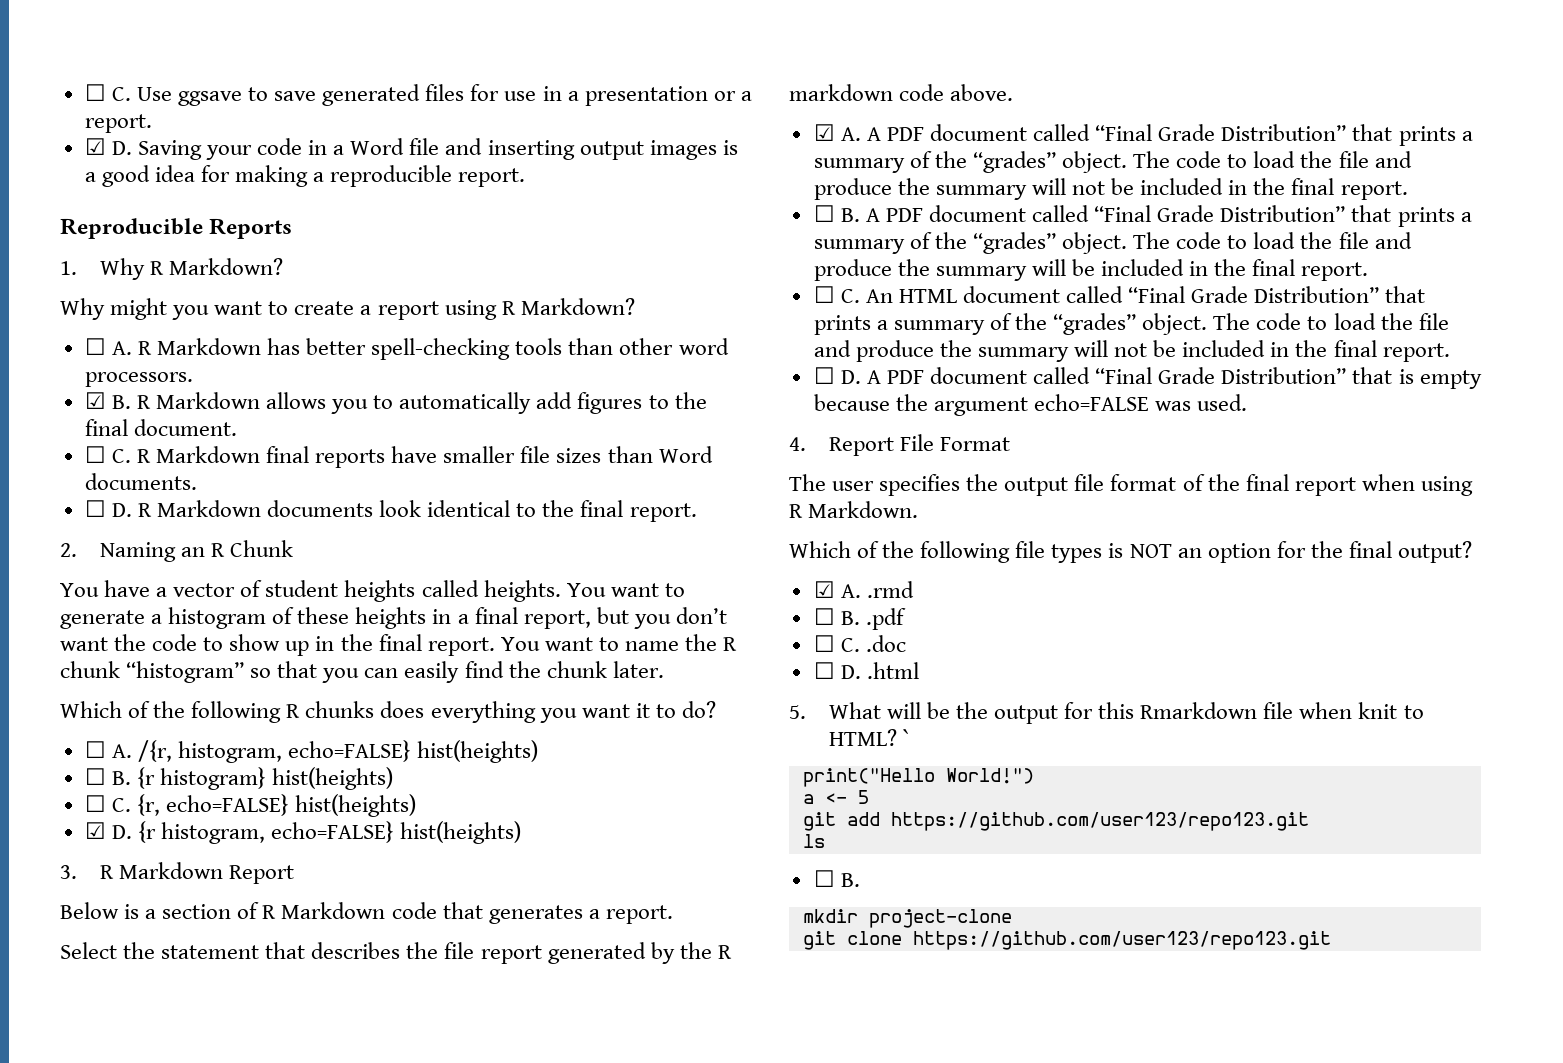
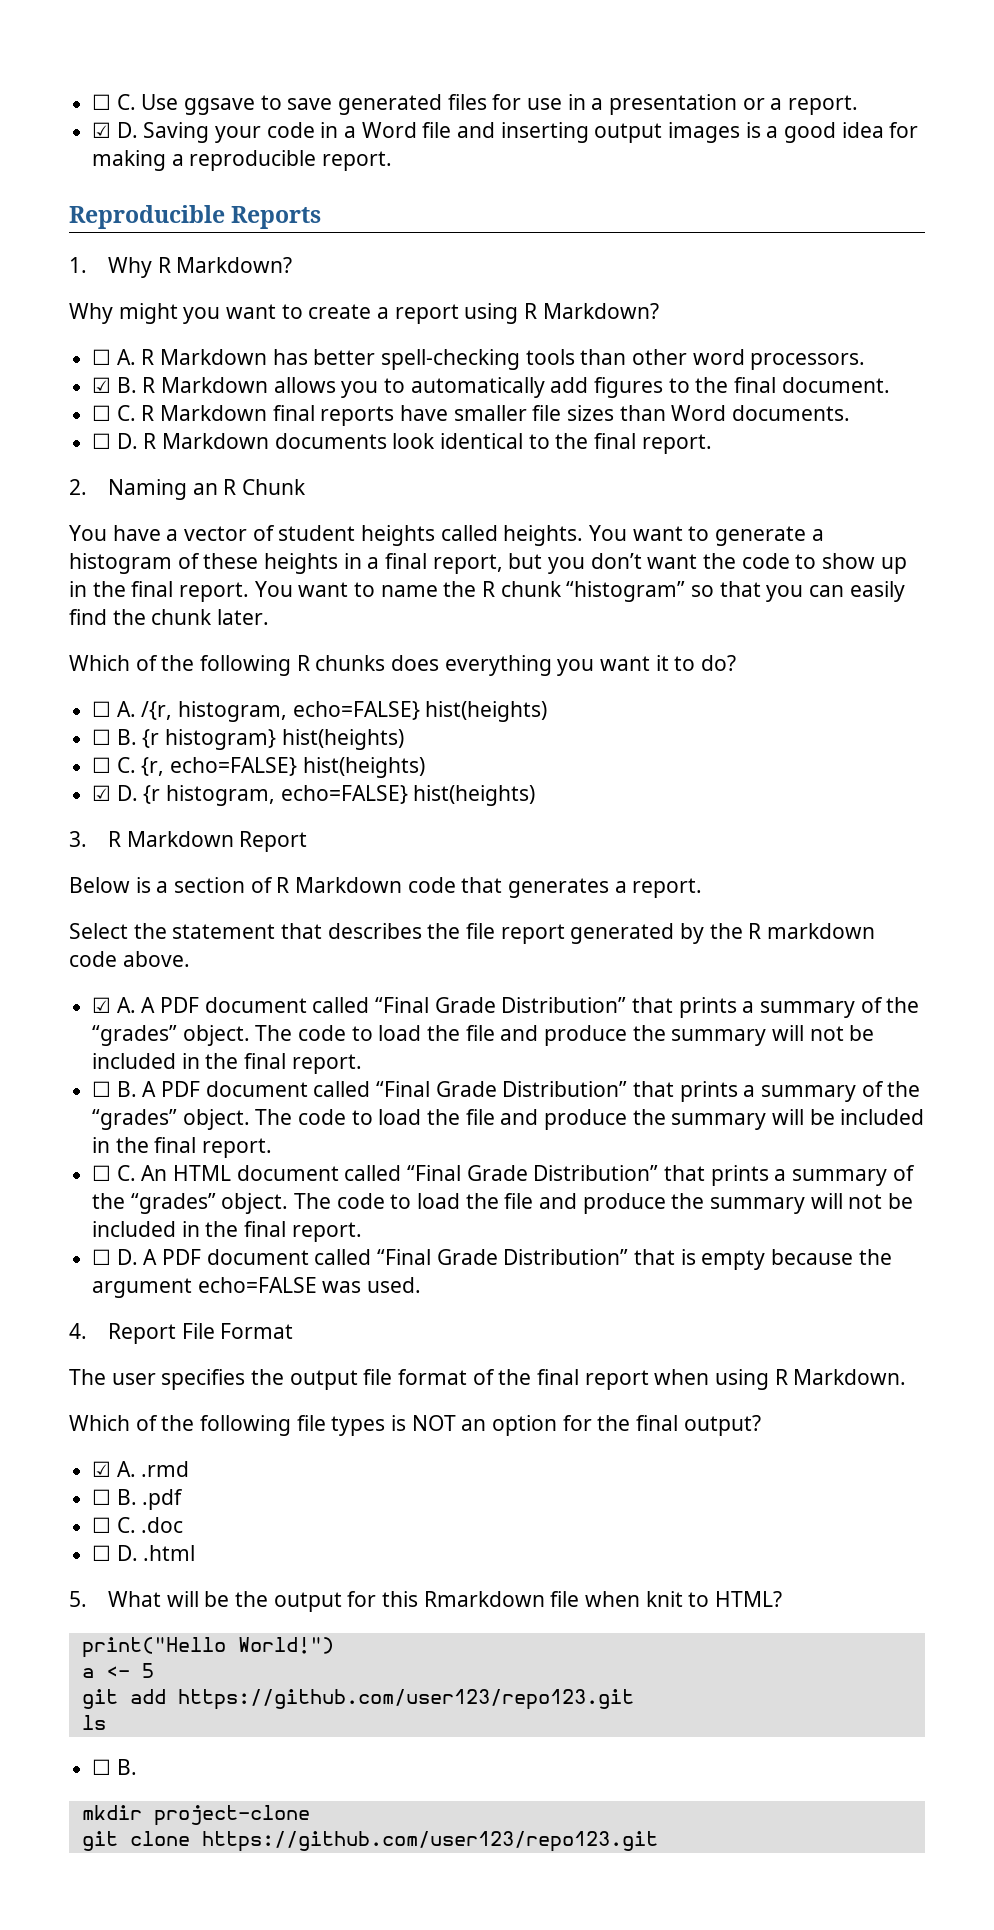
[902,729,910,746] ` -> (783, 1599) none

